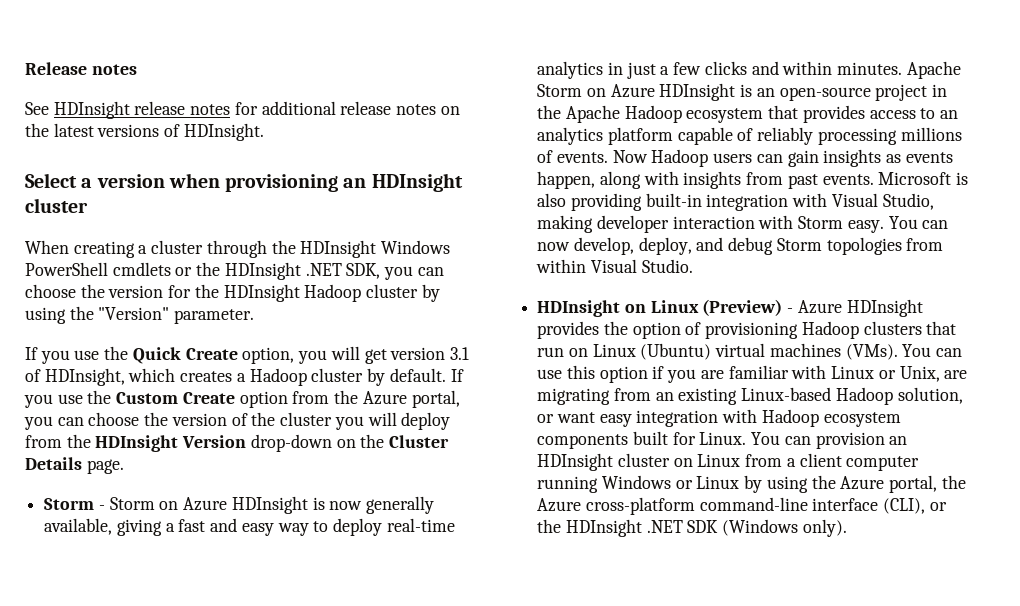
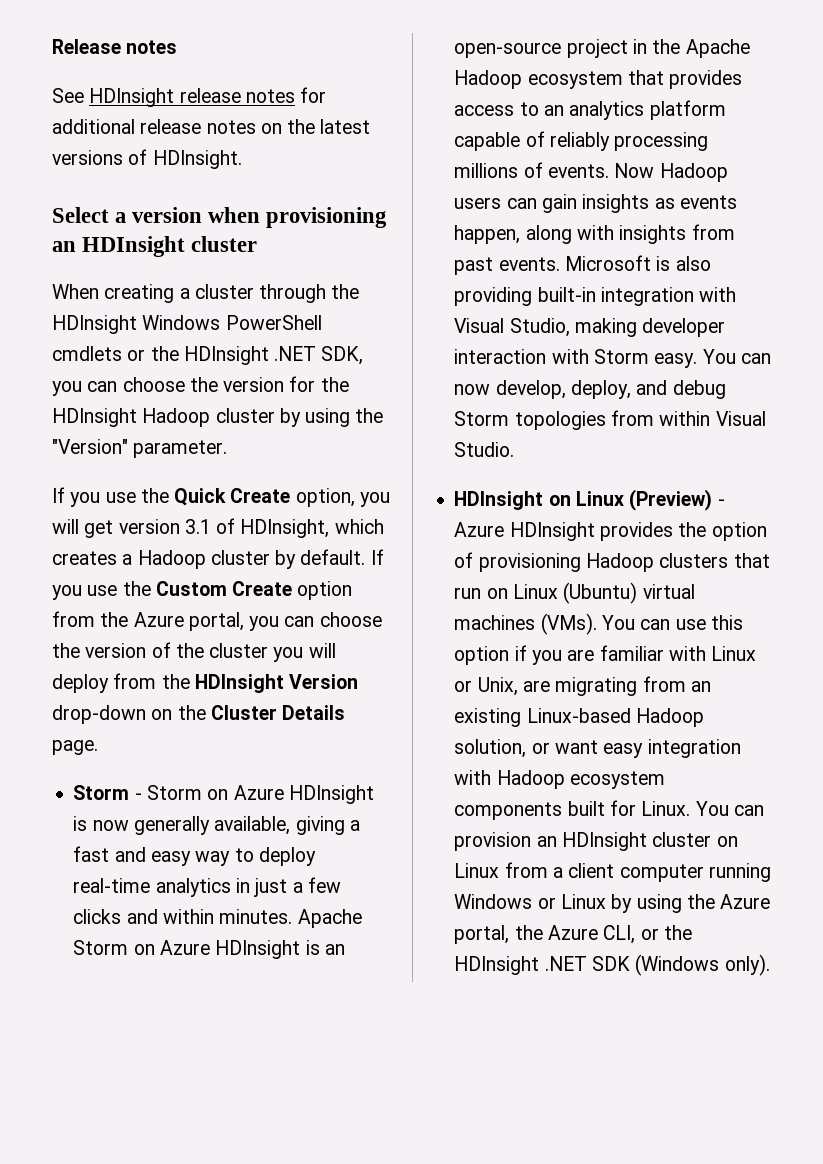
[585,497,926,515] cross-platform command-line interface (CLI), -> [603,925,636,944] CLI,

